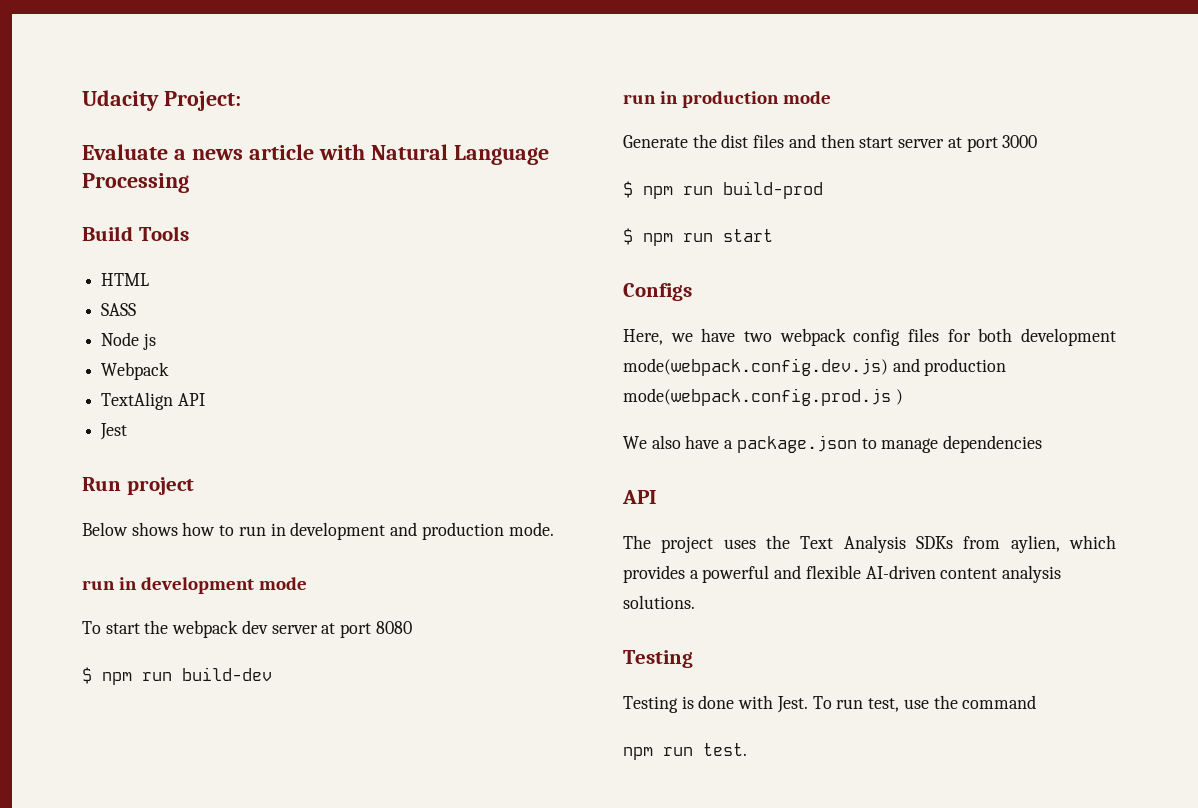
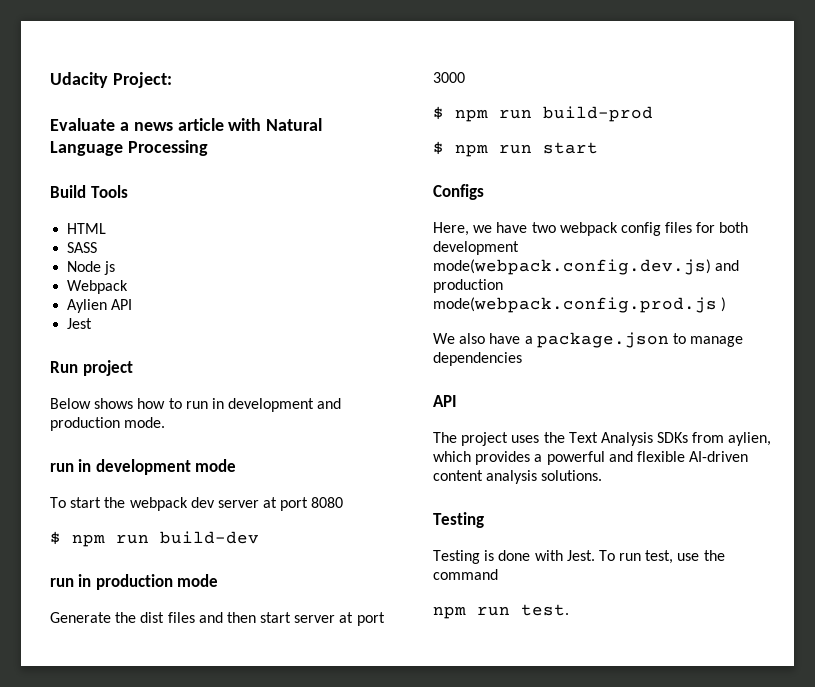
[101,392,174,410] TextAlign -> [67,299,108,313] Aylien

